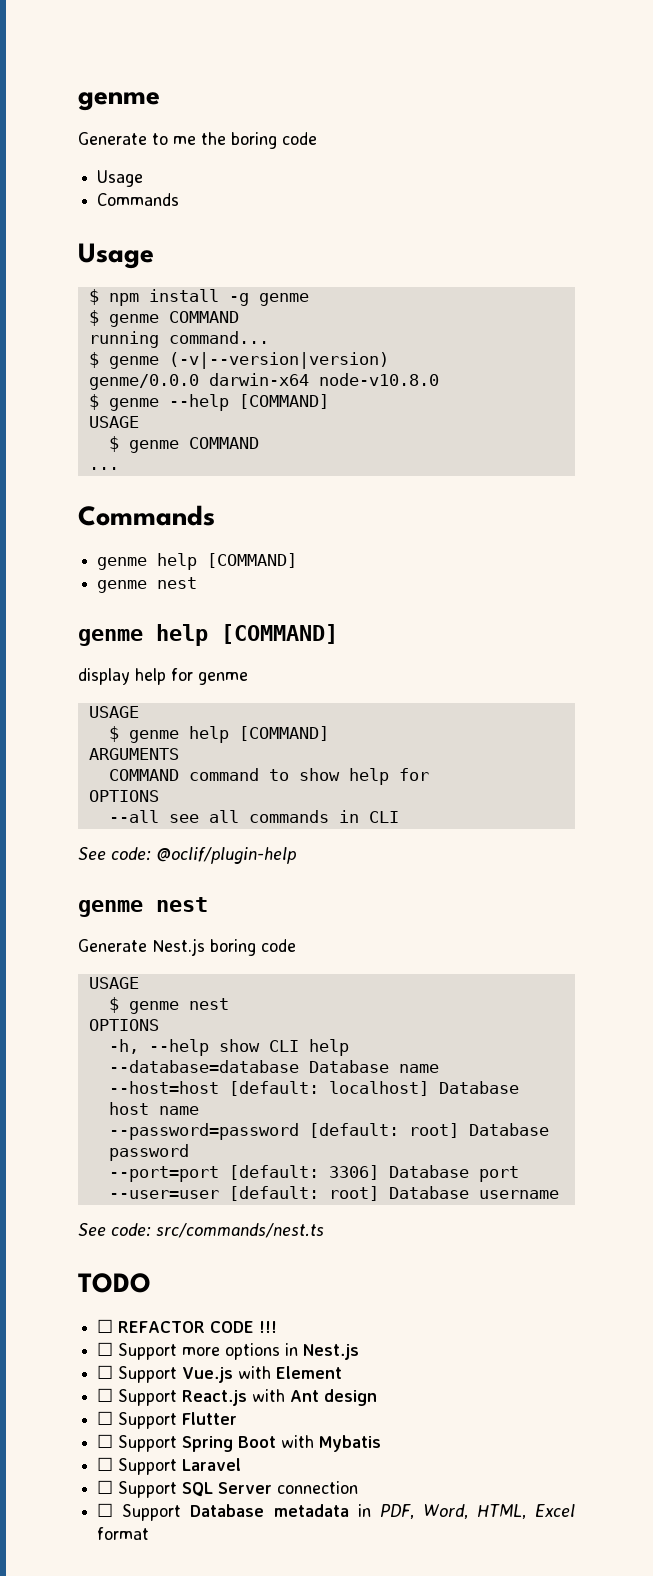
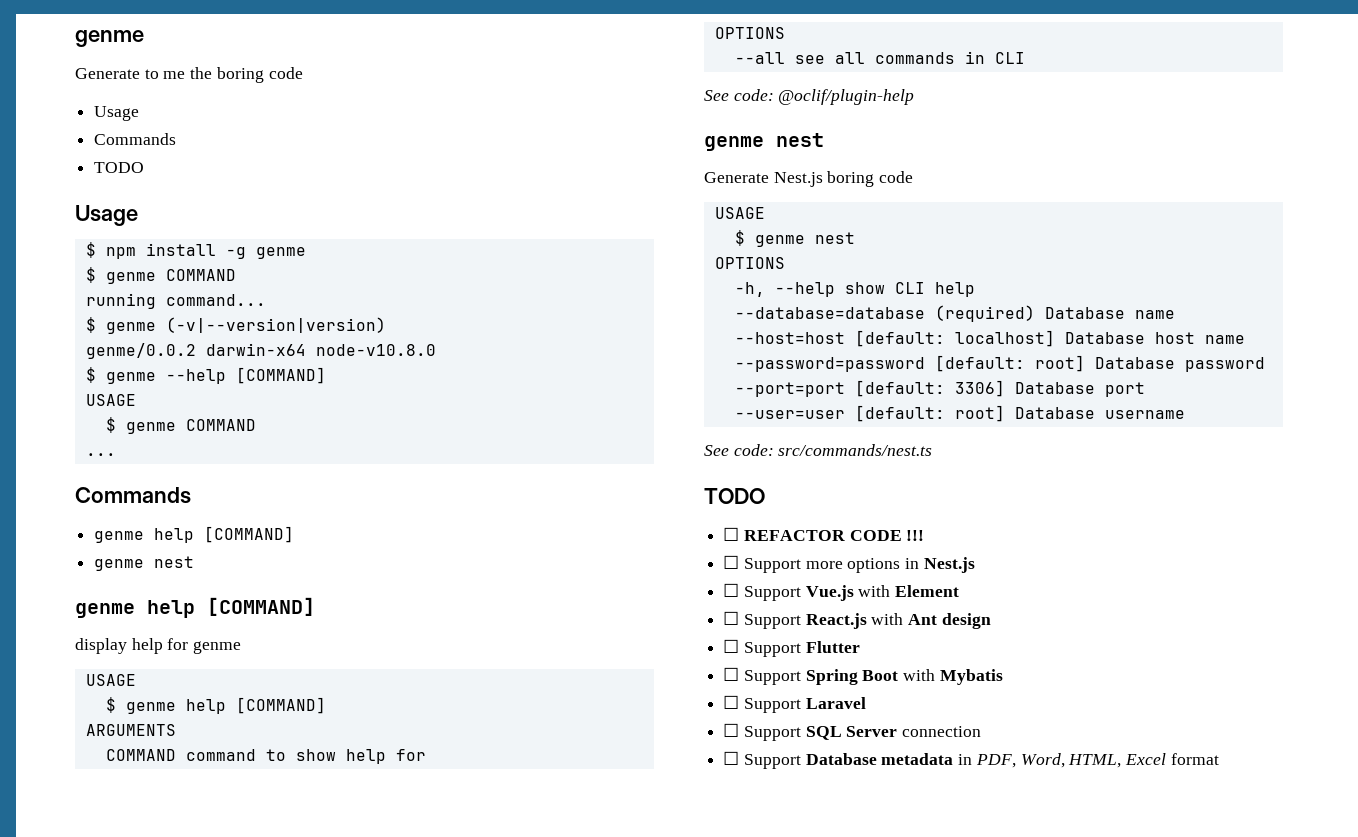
(180, 199) none -> [94,162,145,173] // TODO
[88,374,199,390] genme/0.0.0 -> [85,343,196,359] genme/0.0.2
(299, 1066) none -> [934,305,1035,322] (required)

